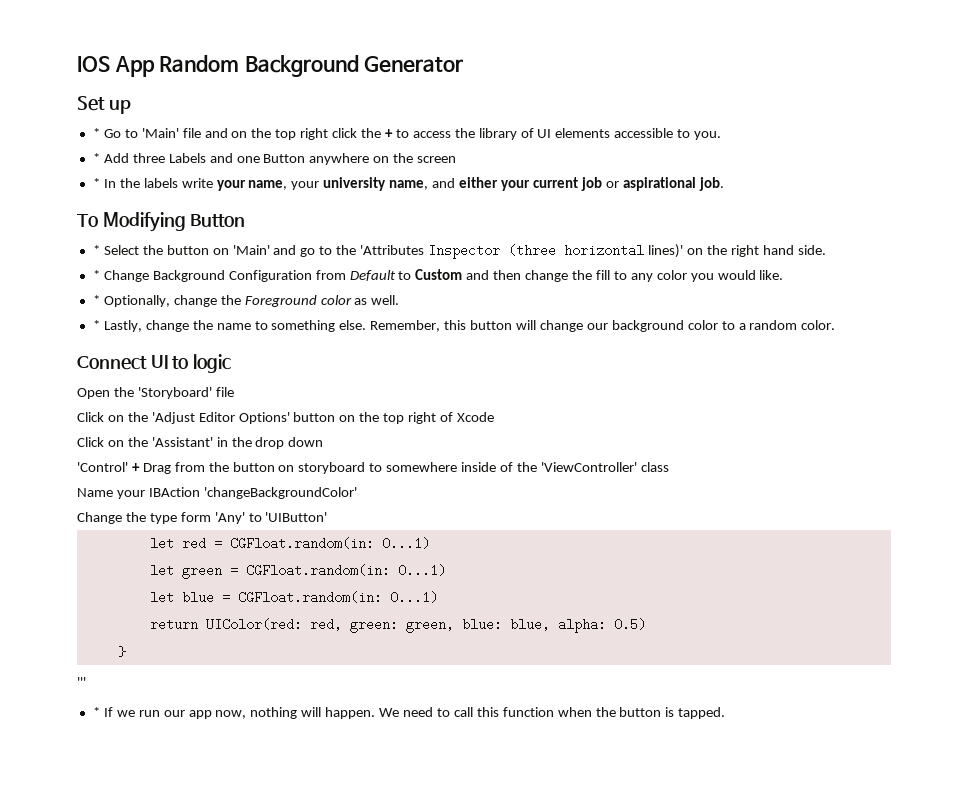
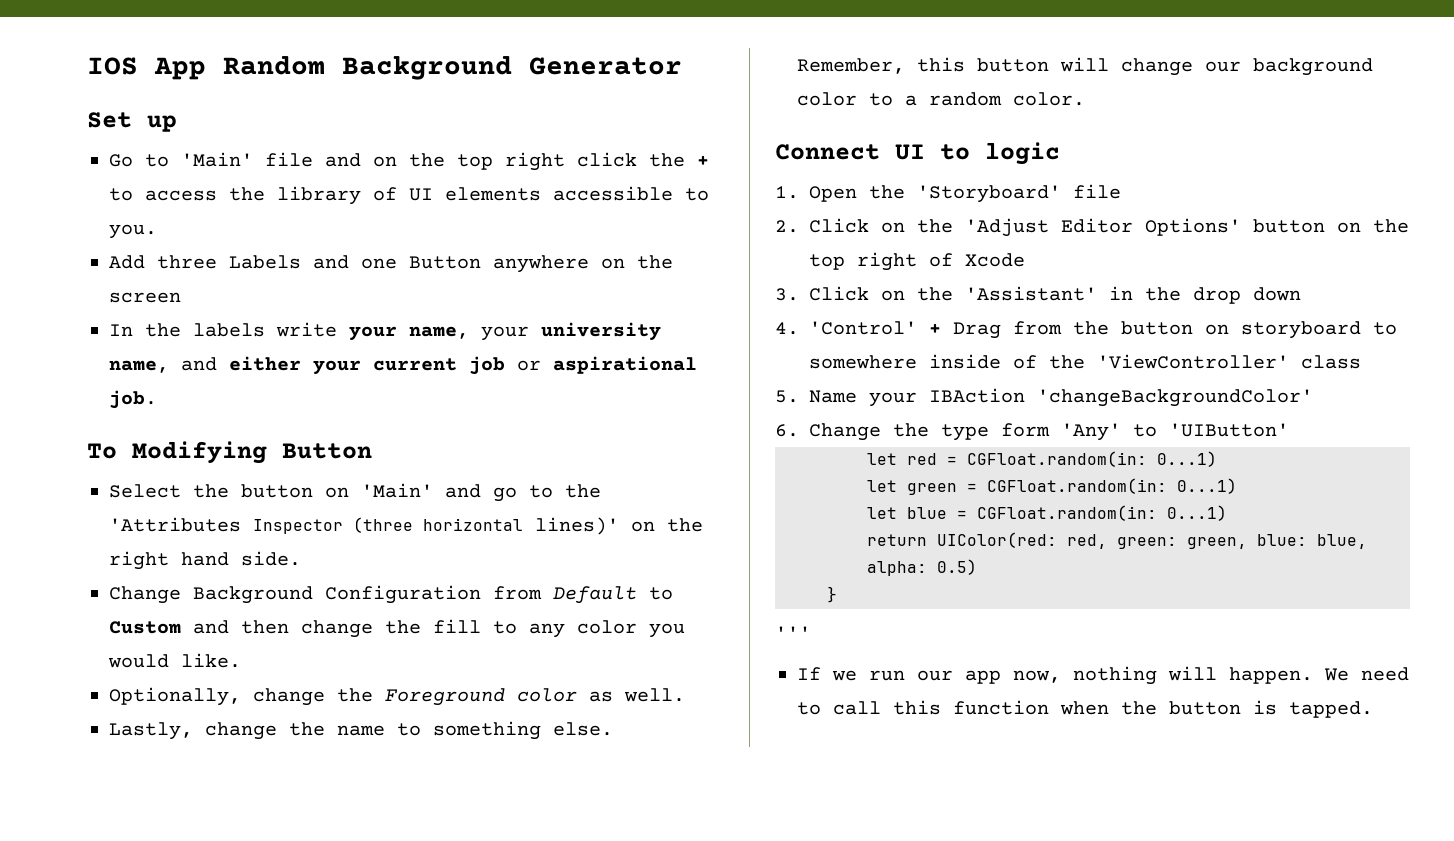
[92,128,100,138] * -> (177, 123) none
[92,153,100,163] * -> (157, 231) none
[92,178,100,188] * -> (181, 297) none
[92,245,100,255] * -> (372, 451) none
[92,270,100,280] * -> (301, 558) none
[92,295,100,305] * -> (241, 660) none
[92,320,100,330] * -> (685, 695) none
(232, 363) none -> [775,186,799,199] 1.
(234, 392) none -> [775,220,799,233] 2.
(494, 417) none -> [775,288,799,301] 3.
(324, 442) none -> [775,322,799,335] 4.
(669, 467) none -> [775,390,799,403] 5.
(357, 493) none -> [775,424,799,437] 6.
[92,707,100,717] * -> (811, 632) none

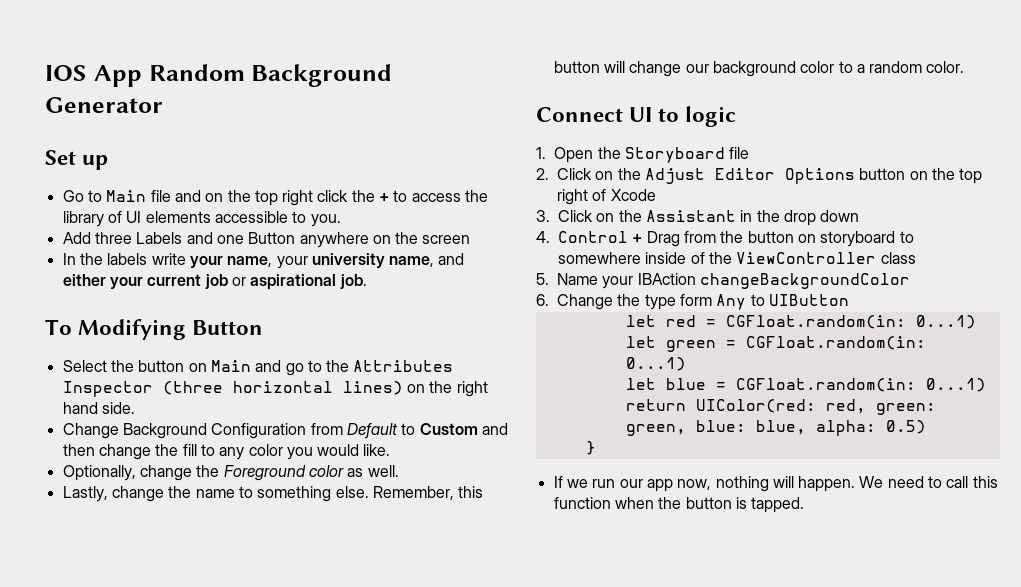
[181,152,253,167] 'Main' -> [106,190,147,202] Main
[361,483,433,498] 'Main' -> [210,360,251,372] Main
[109,517,241,532] 'Attributes -> [353,360,454,372] Attributes
[535,517,619,535] lines)' -> [342,381,403,395] lines)
[917,185,1061,203] 'Storyboard' -> [624,147,725,163] Storyboard
[965,218,1241,237] 'Adjust Editor Options' -> [644,168,855,184] Adjust Editor Options
[965,286,1097,301] 'Assistant' -> [645,210,736,222] Assistant
[809,321,917,335] 'Control' -> [558,231,628,243] Control
[1097,354,1289,369] 'ViewController' -> [736,252,877,264] ViewController
[1037,389,1313,407] 'changeBackgroundColor' -> [699,273,910,289] changeBackgroundColor
[1061,423,1289,441] 'Any' to 'UIButton' -> [716,294,849,310] Any to UIButton
[775,626,811,639] // ''' -> (596, 448) none

